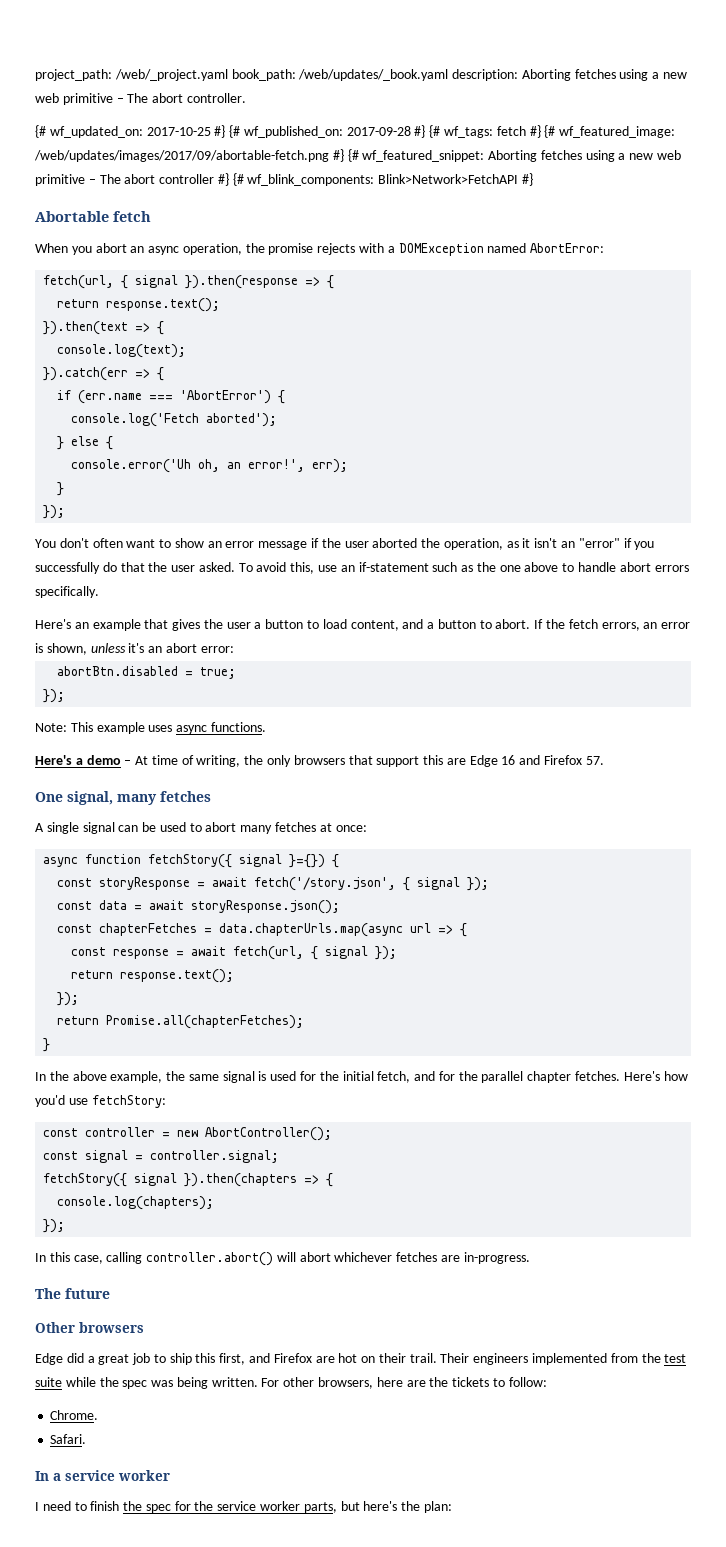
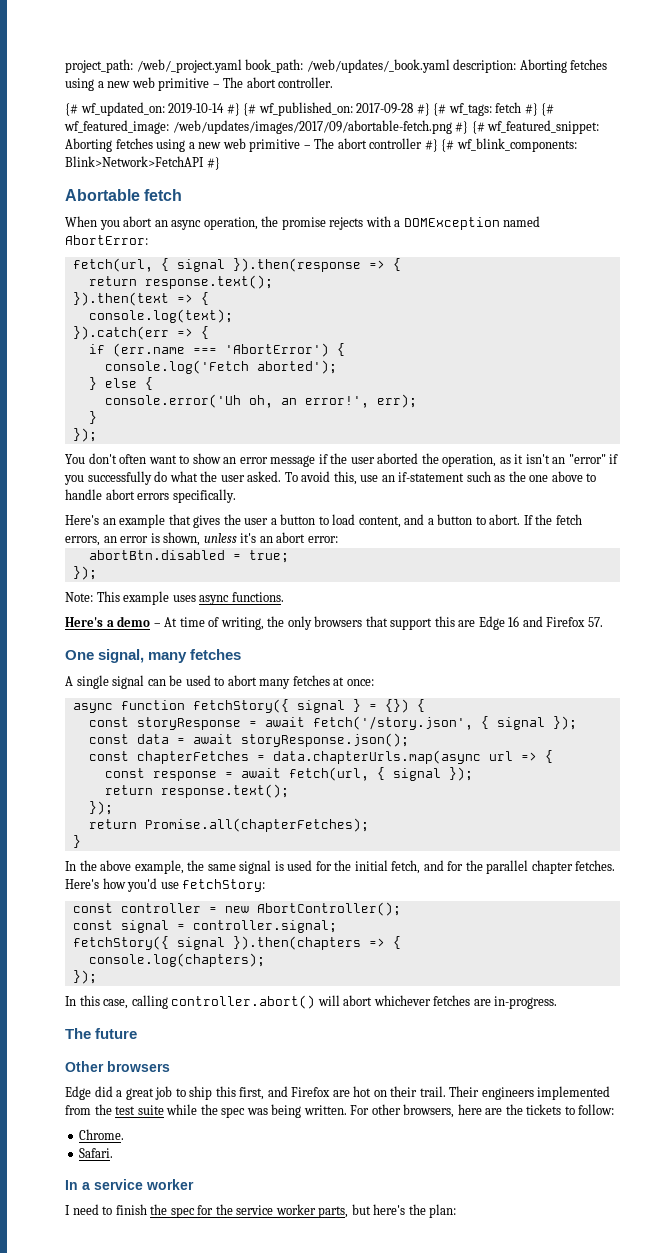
[146,127,211,136] 2017-10-25 -> [168,103,225,114] 2019-10-14
[120,562,145,572] that -> [169,471,198,482] what
[289,854,326,868] }={}) -> [352,699,409,713] } = {})

